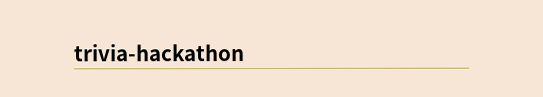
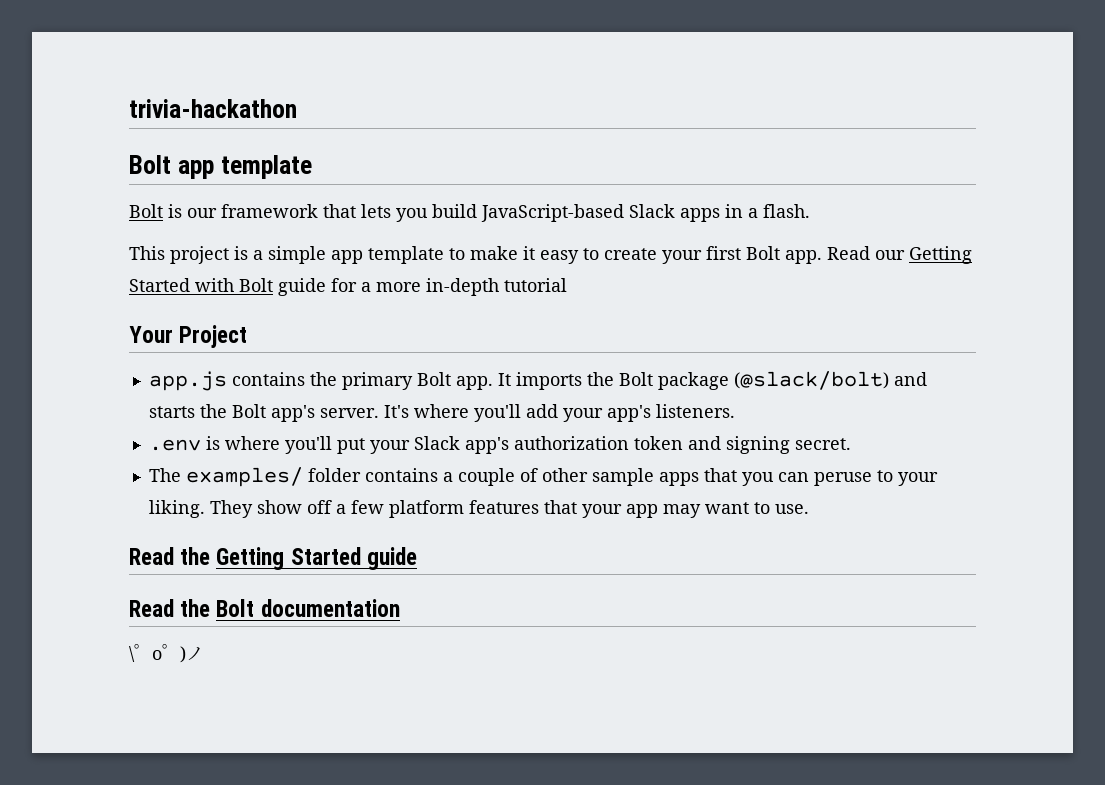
(245, 52) none -> [129,155,312,179] [129,204,810,222] [129,246,972,264] [129,278,567,296] [129,325,248,348] [148,371,927,391] [148,404,735,422] [148,436,851,454] [148,467,938,487] [148,500,809,518] [129,547,417,570] [129,599,400,617] [129,644,204,663] // Bolt app template // Bolt is our framework that lets you build JavaScript-based Slack apps in a flash. // This project is a simple app template to make it easy to create your first Bolt app. Read our Getting Started with Bolt guide for a more in-depth tutorial // Your Project // app.js contains the primary Bolt app. It imports the Bolt package (@slack/bolt) and starts the Bolt app's server. It's where you'll add your app's listeners. // .env is where you'll put your Slack app's authorization token and signing secret. // The examples/ folder contains a couple of other sample apps that you can peruse to your liking. They show off a few platform features that your app may want to use. // Read the Getting Started guide // Read the Bolt documentation // \゜o゜)ノ

